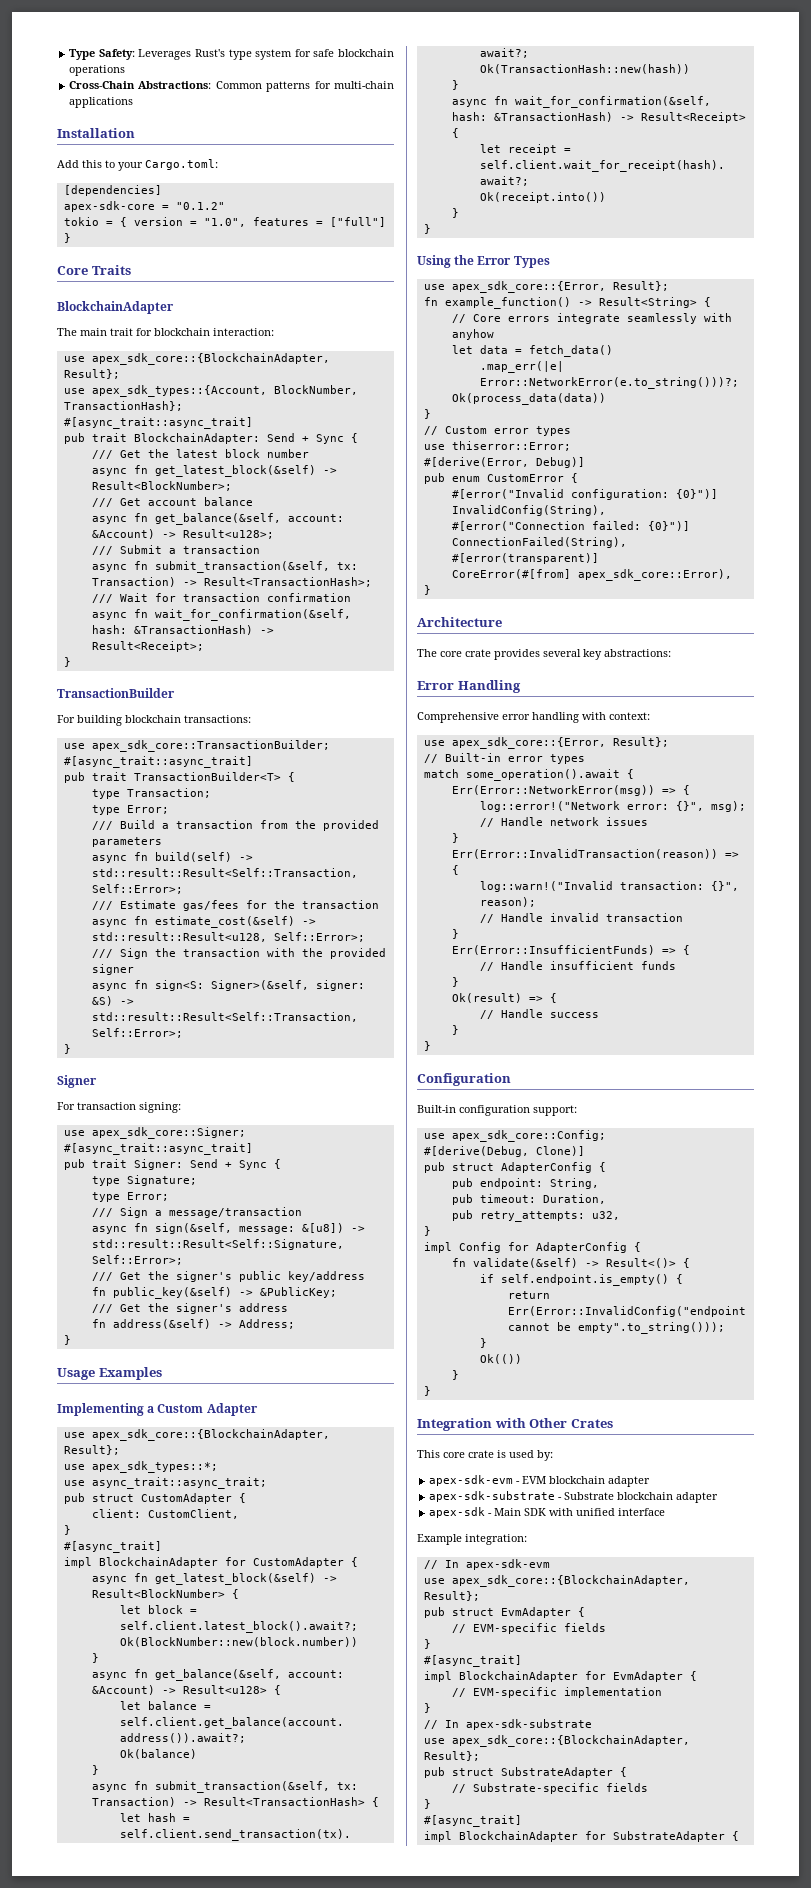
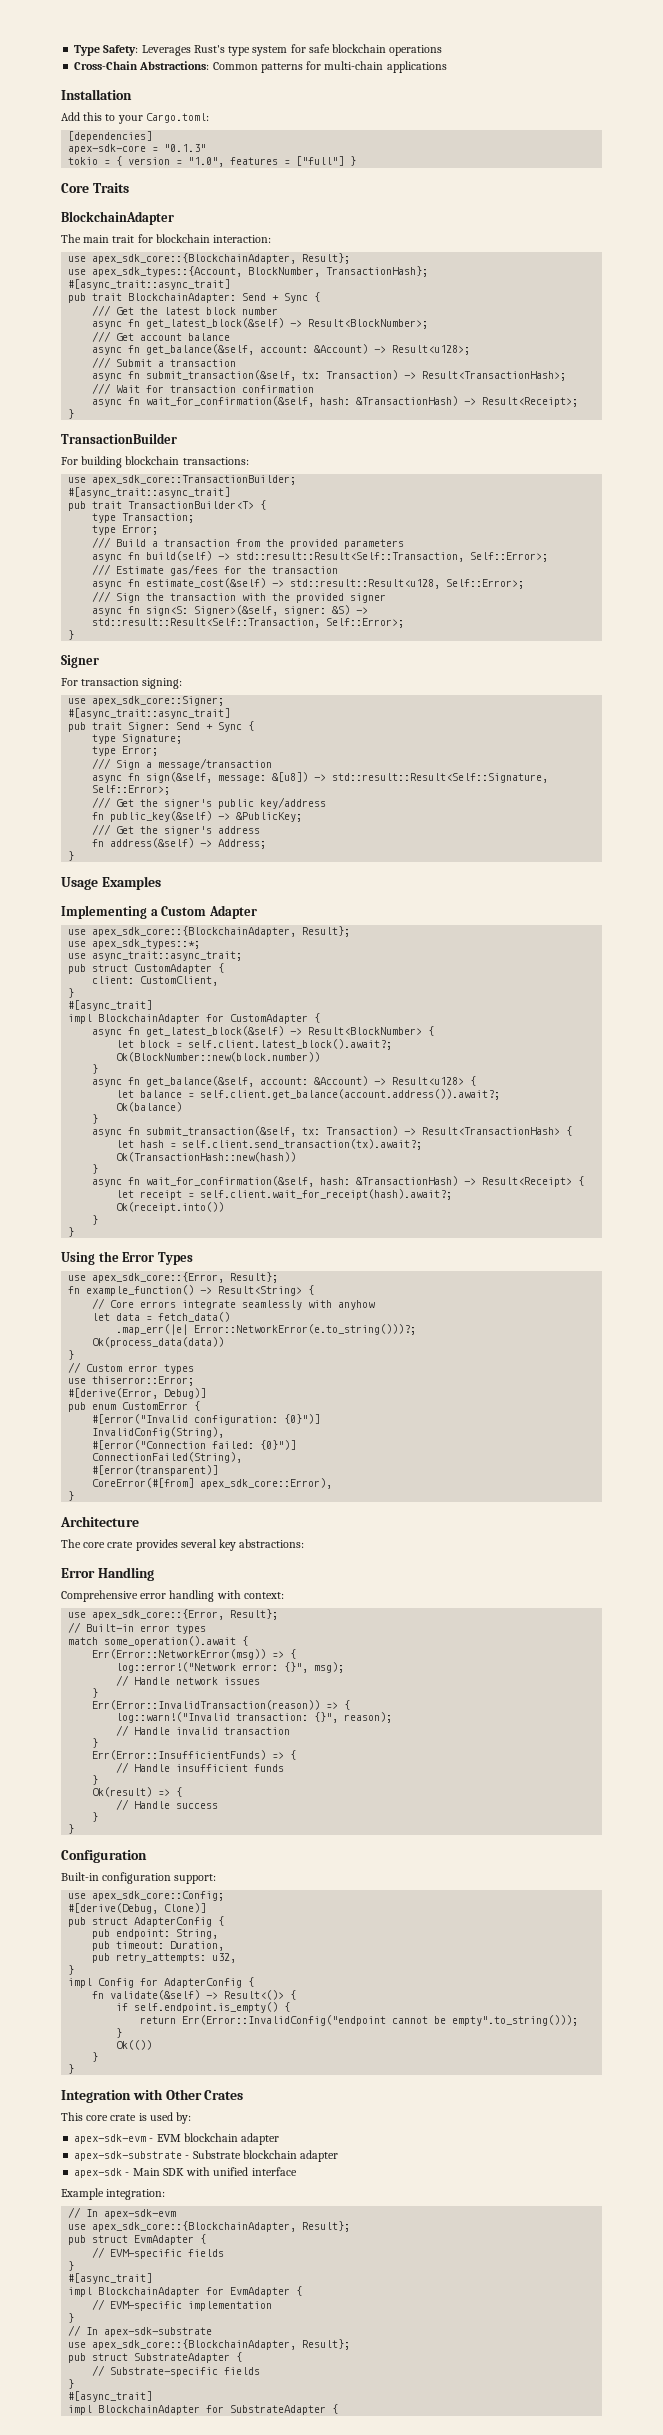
[175,202,225,210] "0.1.2" -> [164,144,207,152] "0.1.3"

